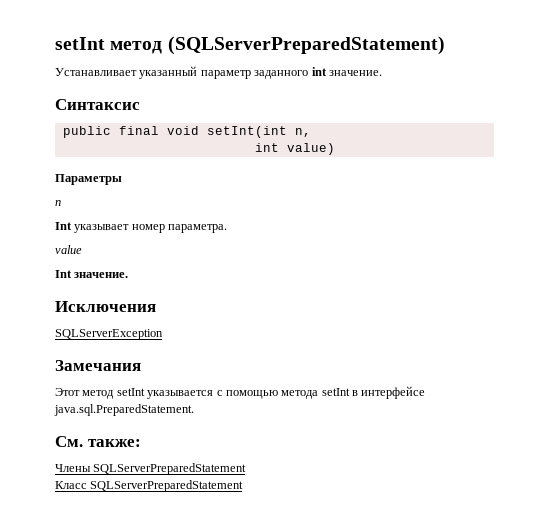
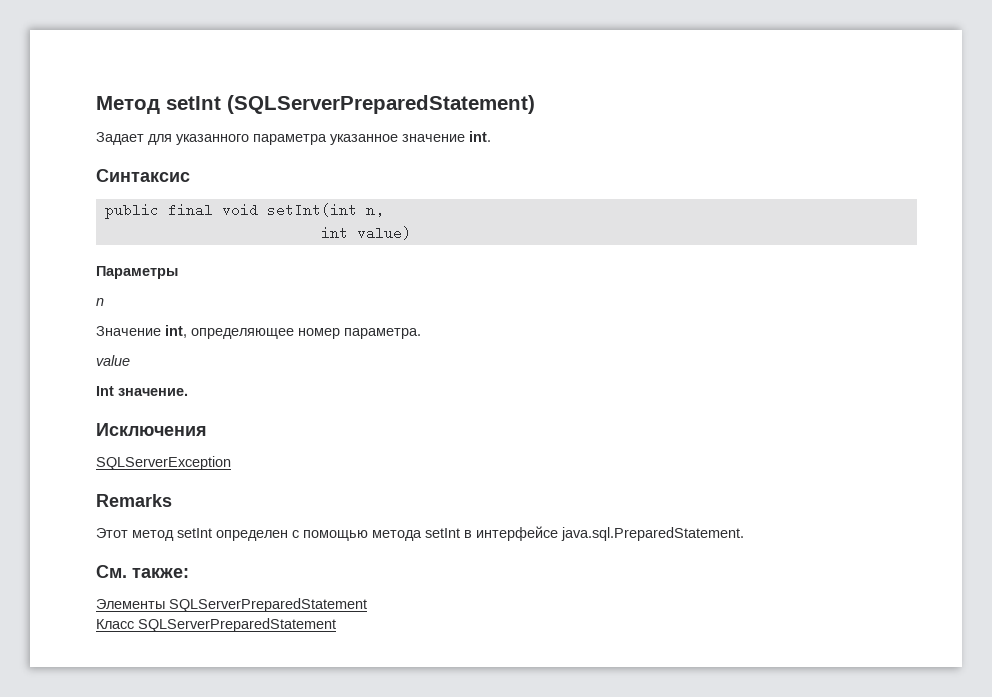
[55,37,163,54] setInt метод -> [96,96,221,114] Метод setInt
[55,66,382,79] Устанавливает указанный параметр заданного int значение. -> [96,131,491,145] Задает для указанного параметра указанное значение int.
[55,222,130,233] Int указывает -> [96,325,294,339] Значение int, определяющее
[55,360,141,371] Замечания -> [96,494,172,507] Remarks
[147,390,214,399] указывается -> [216,530,288,541] определен
[55,464,91,472] Члены -> [96,599,165,609] Элементы

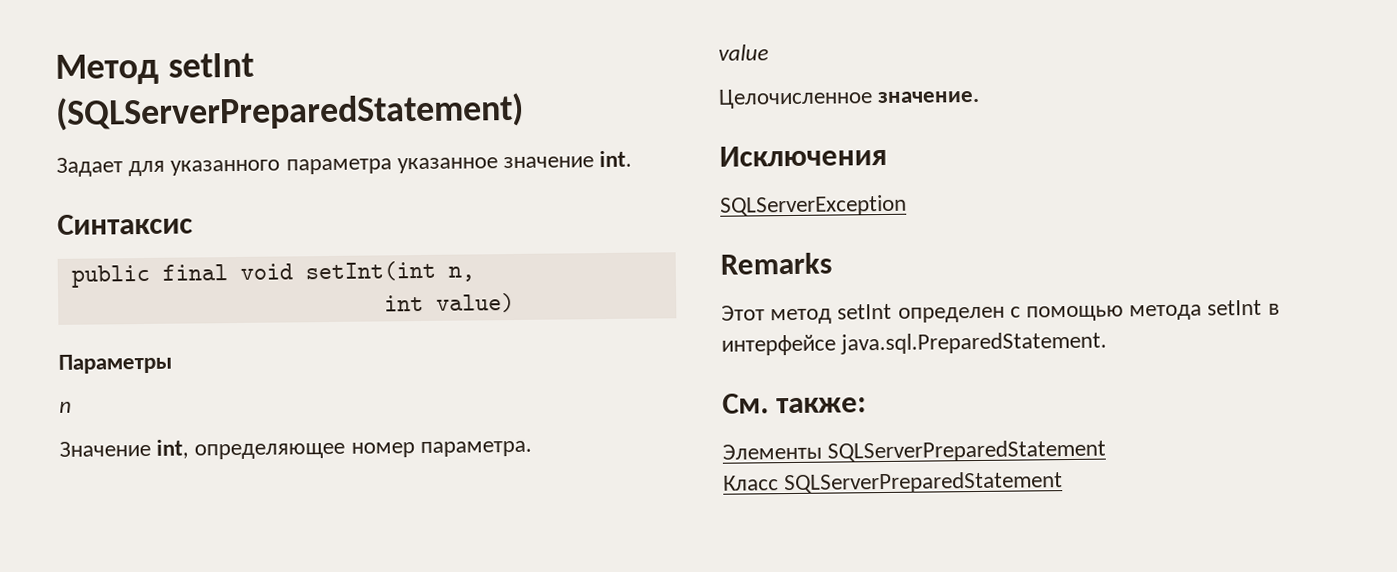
[96,386,114,396] Int -> [718,88,873,109] Целочисленное

